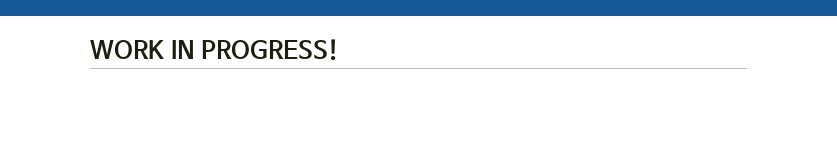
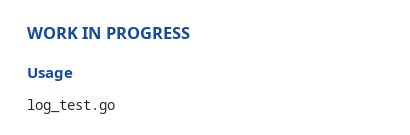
[201,39,340,61] PROGRESS! -> [105,27,190,39] [27,68,73,81] [27,99,115,114] PROGRESS // Usage // log_test.go

